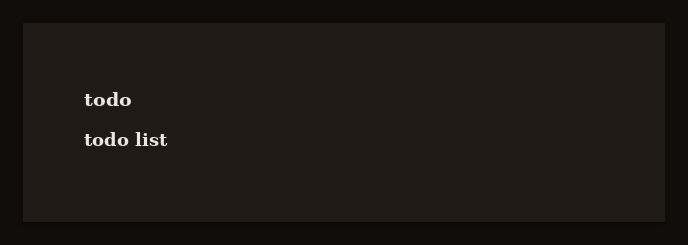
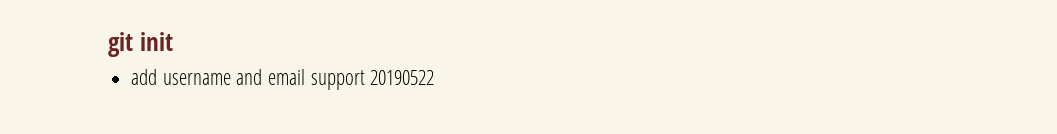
[84,92,132,106] [84,132,168,146] todo // todo list -> [108,32,173,57] [131,69,435,90] git init // add username and email support 20190522

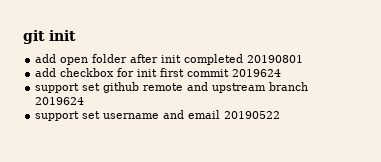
(158, 77) none -> [60,54,304,65] [35,68,282,77] [35,82,309,93] [35,97,85,105] [35,111,101,121] open folder after init completed 20190801 // add checkbox for init first commit 2019624 // support set github remote and upstream branch 2019624 // support set
[310,70,365,90] support -> (221, 114) none

